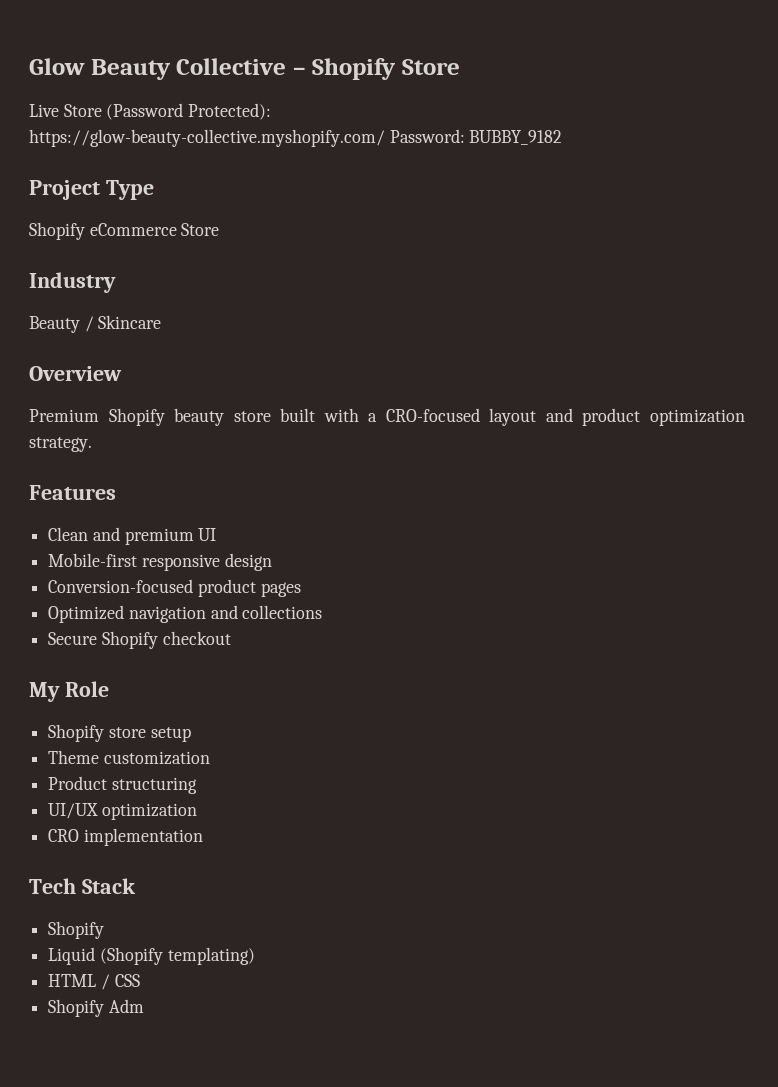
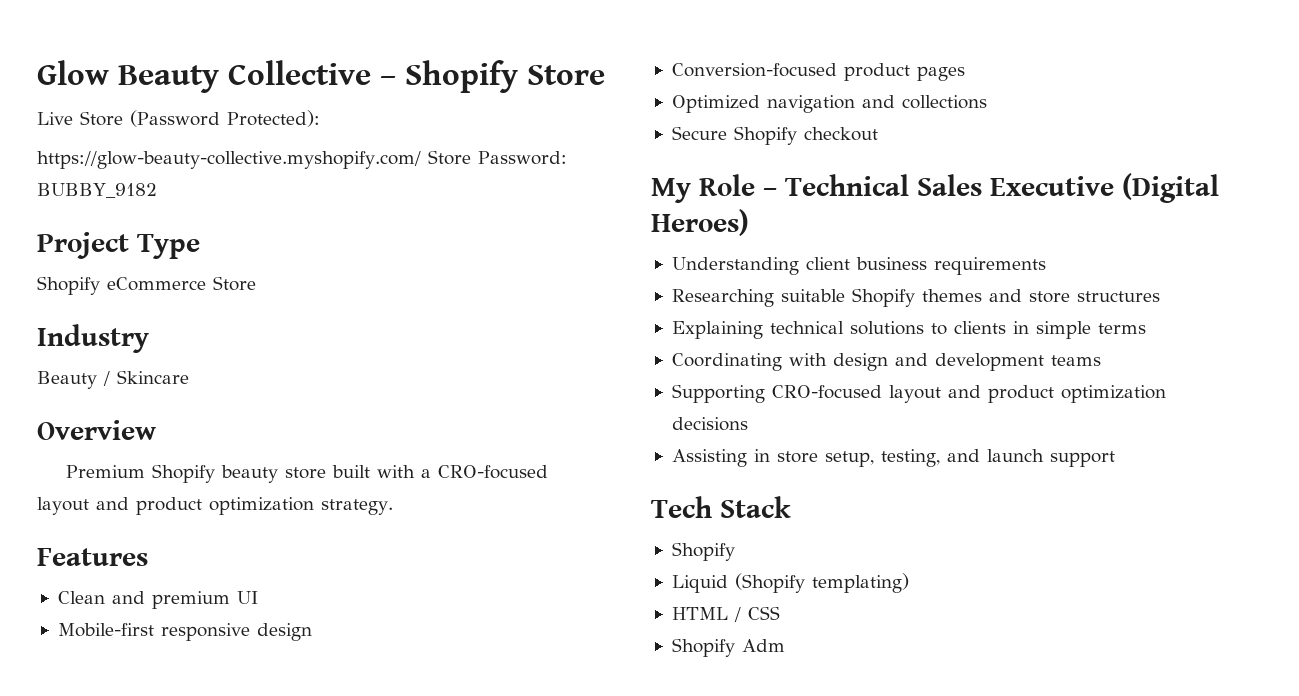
(385, 138) none -> [427,150,471,165] Store
[48,724,191,742] [48,750,210,765] [48,776,197,794] [48,803,197,820] [48,828,203,846] // Shopify store setup // Theme customization // Product structuring // UI/UX optimization // CRO implementation -> [763,173,1219,203] [651,209,749,236] [671,257,1046,275] [671,288,1160,307] [671,321,1146,339] [671,353,1101,371] [671,384,1166,403] [671,417,748,431] [671,449,1115,467] – Technical Sales Executive (Digital Heroes) // Understanding client business requirements // Researching suitable Shopify themes and store structures // Explaining technical solutions to clients in simple terms // Coordinating with design and development teams // Supporting CRO-focused layout and product optimization decisions // Assisting in store setup, testing, and launch support

